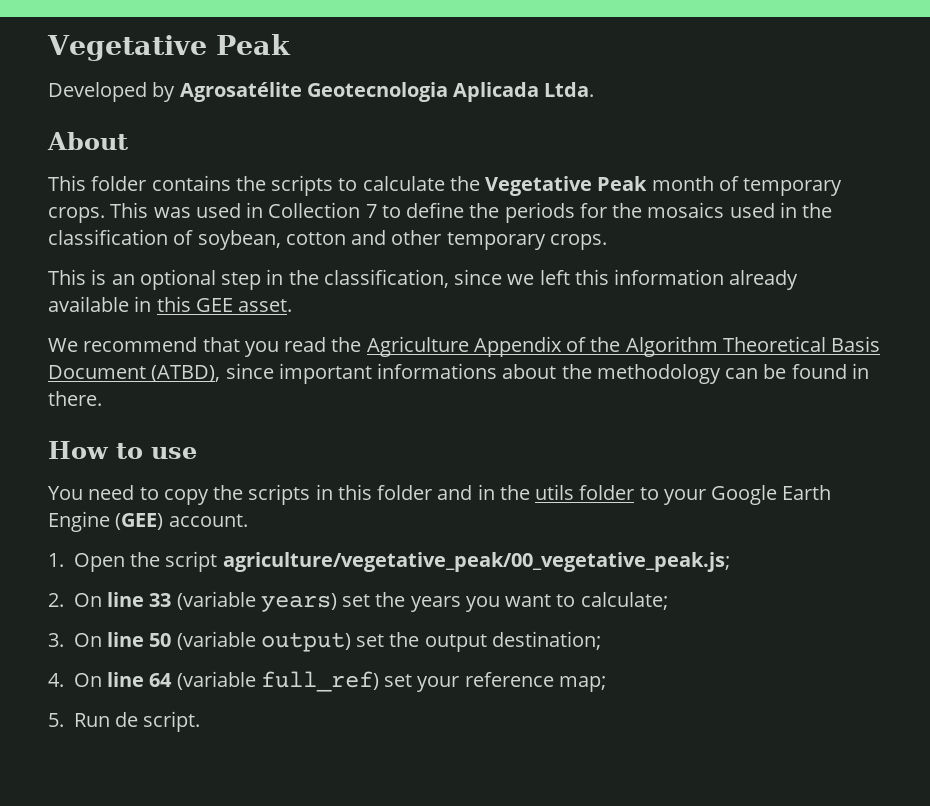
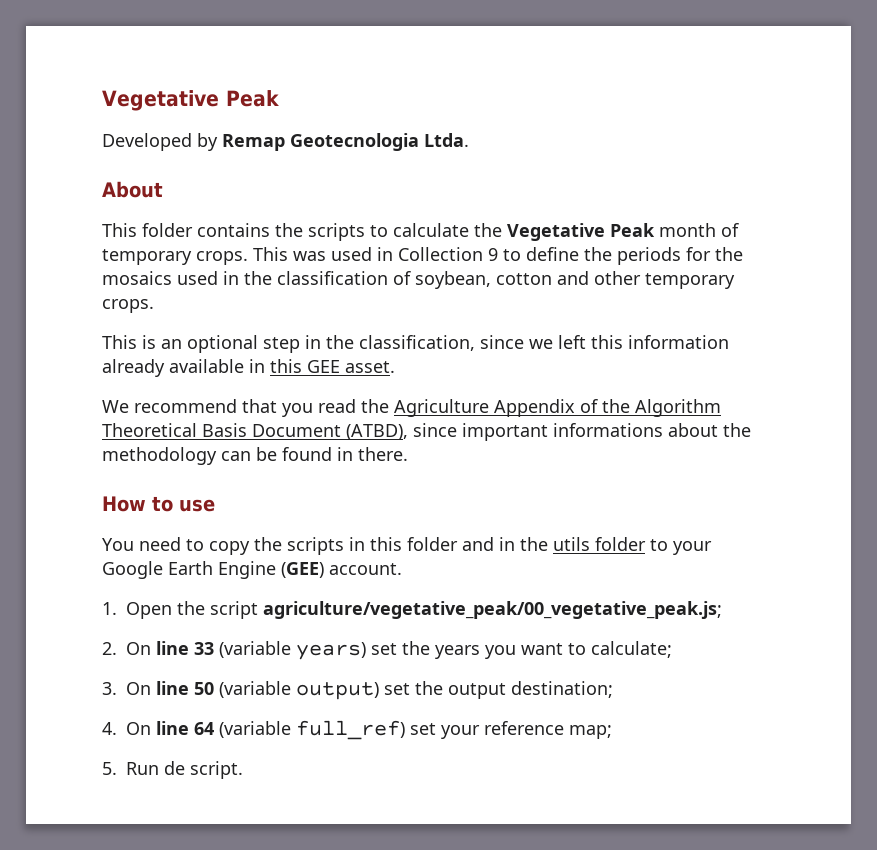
[179,82,540,102] Agrosatélite Geotecnologia Aplicada -> [222,133,419,151] Remap Geotecnologia
[365,204,377,218] 7 -> [488,248,498,261] 9

